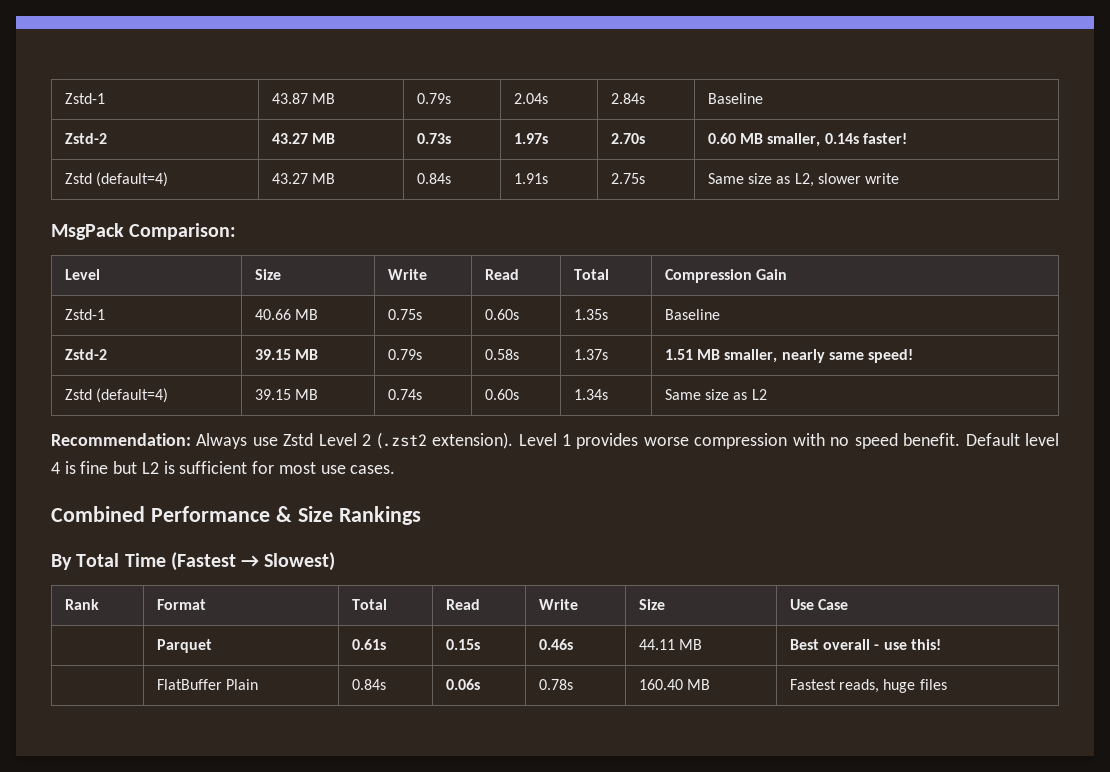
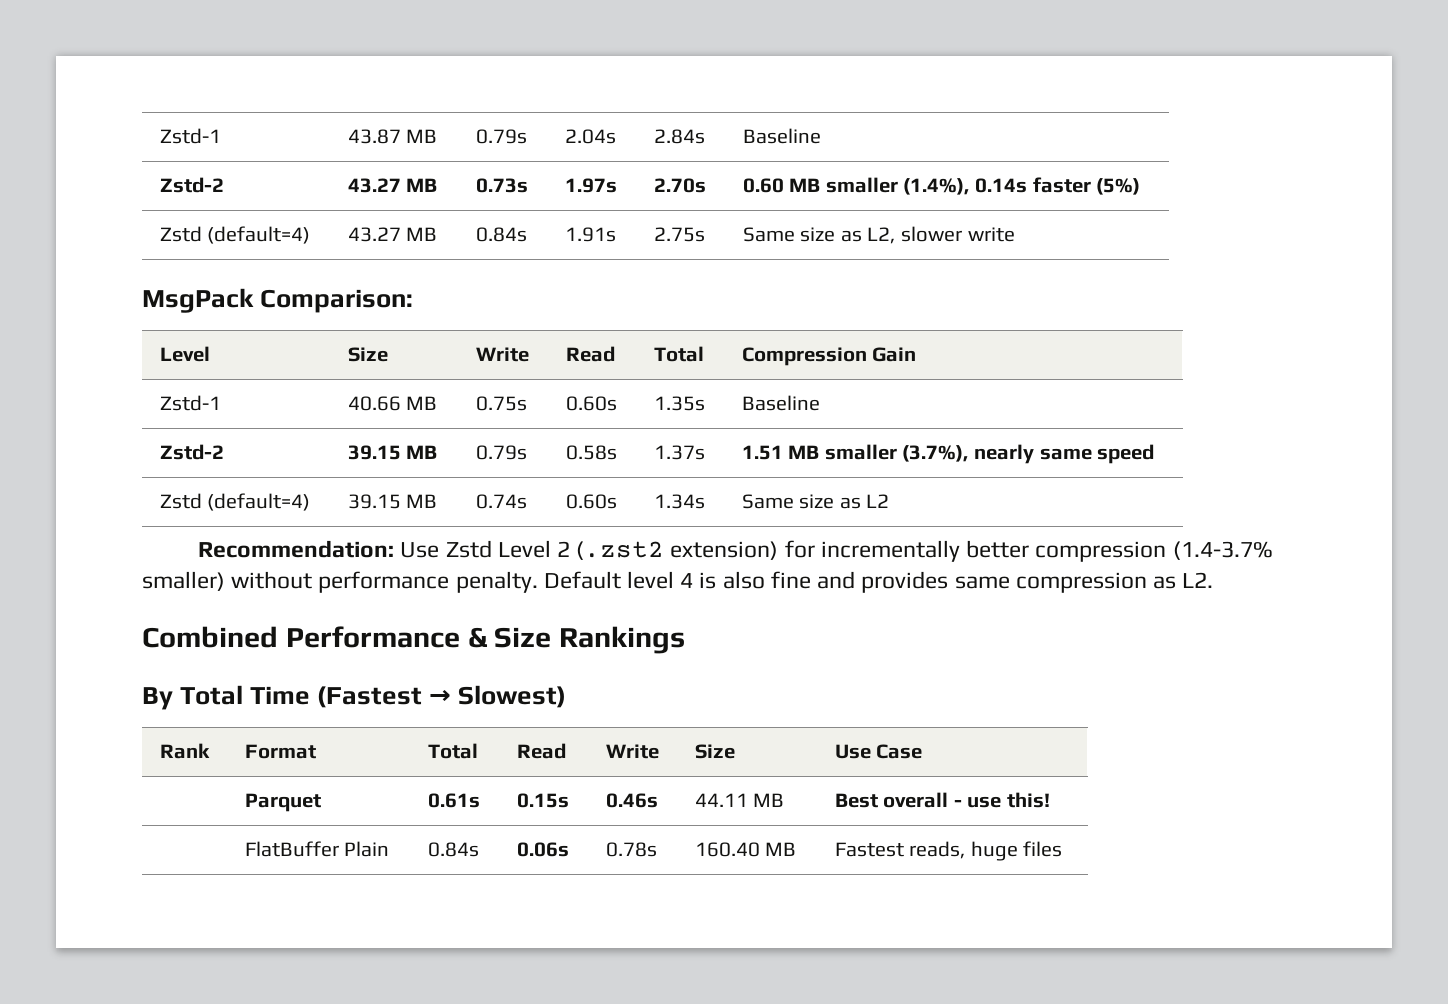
[767,133,907,147] smaller, 0.14s faster! -> [825,177,1141,195] smaller (1.4%), 0.14s faster (5%)
[724,349,778,363] smaller, -> [824,444,969,462] smaller (3.7%),
[868,349,914,363] speed! -> [1097,444,1155,464] speed
[196,433,278,449] Always use -> [400,542,440,558] Use
[432,432,1060,449] [51,461,396,474] extension). Level 1 provides worse compression with no speed benefit. Default level 4 is fine but L2 is sufficient for most use cases. -> [670,540,1273,562] [142,571,1214,593] extension) for incrementally better compression (1.4-3.7% smaller) without performance penalty. Default level 4 is also fine and provides same compression as L2.

